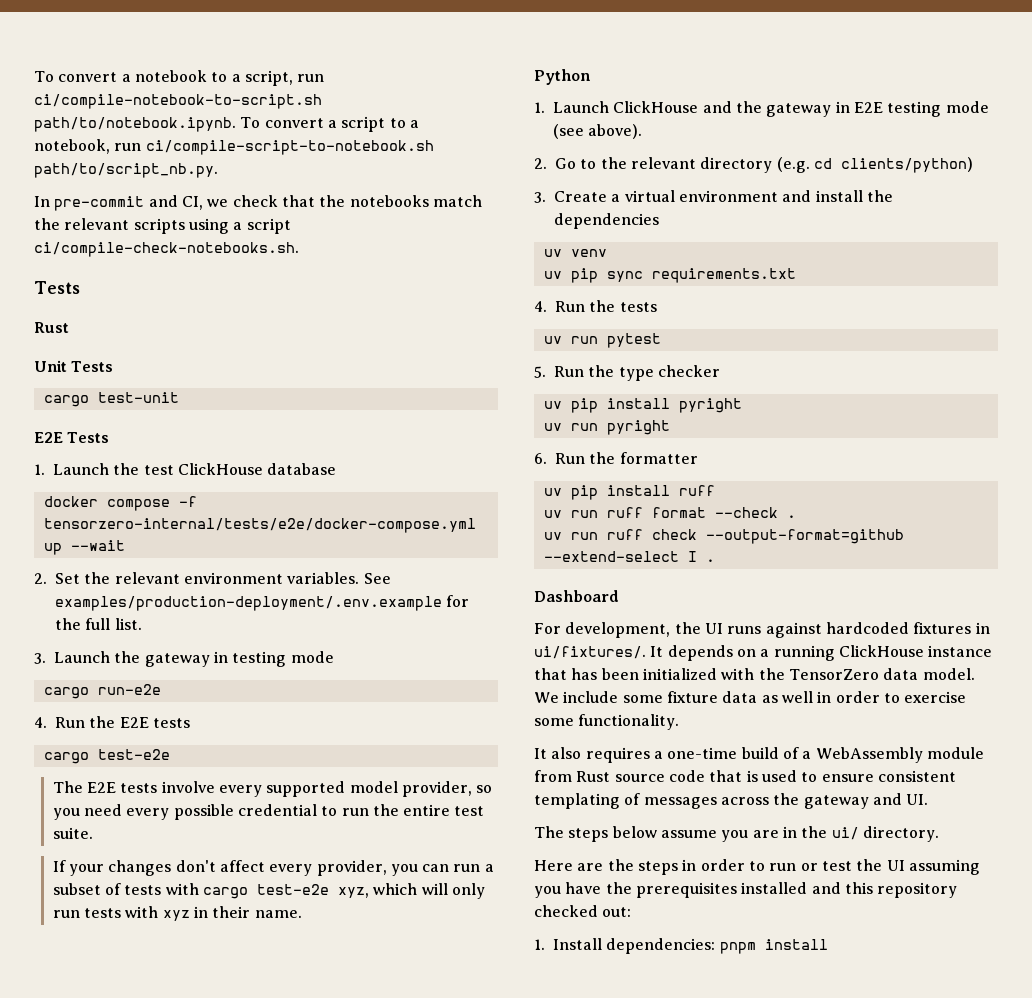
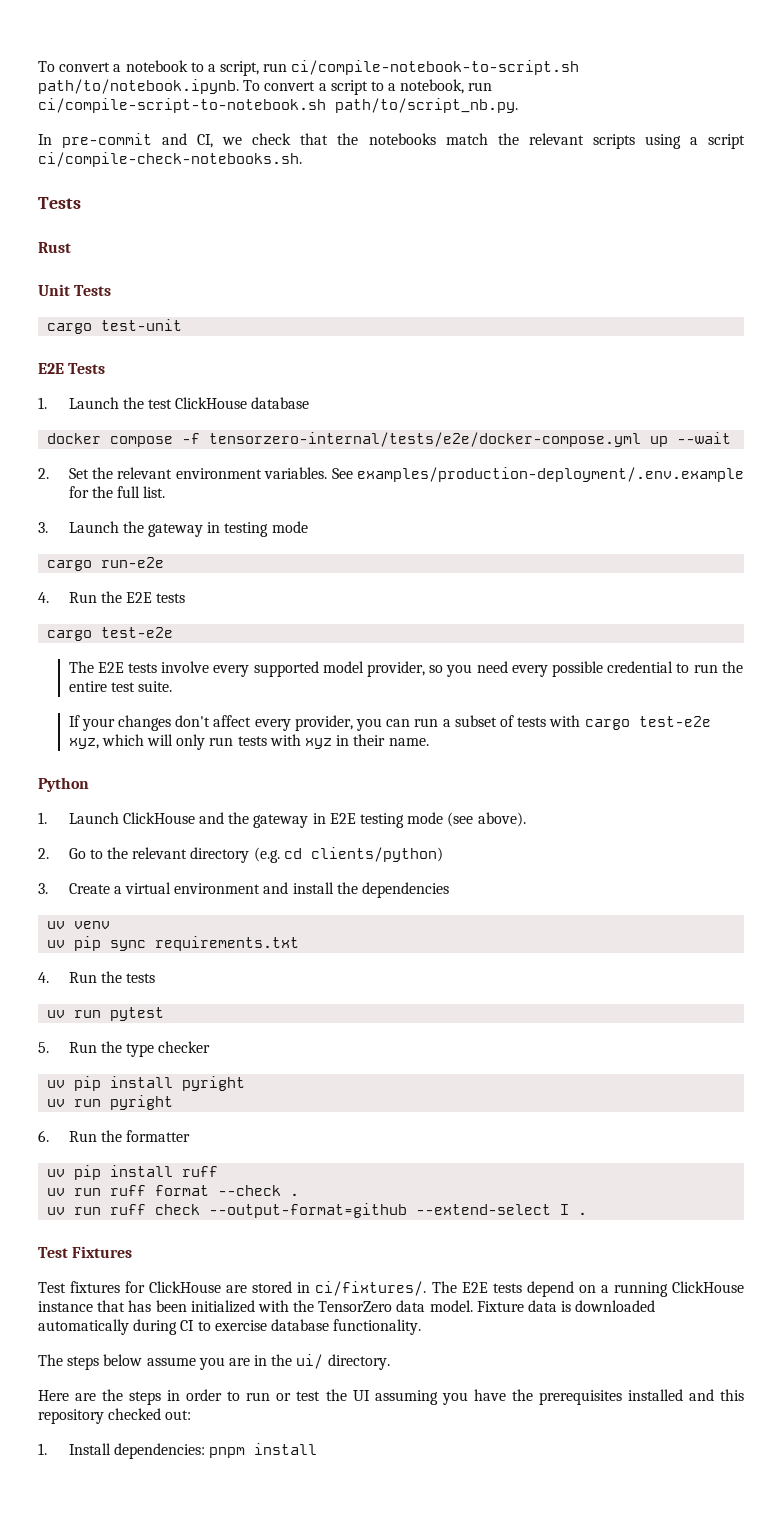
[534,590,619,602] [534,622,990,638] [534,645,733,661] Dashboard // For development, the UI runs against hardcoded fixtures in ui/fixtures/. It depends -> [38,1246,133,1258] [38,1281,574,1297] Test Fixtures // Test fixtures for ClickHouse are stored in ci/fixtures/. The E2E tests depend
[534,691,880,703] We include some fixture data as well in order -> [476,1300,656,1312] [38,1319,195,1335] Fixture data is downloaded automatically during CI
[534,718,574,726] some -> [270,1319,329,1331] database
[534,747,984,763] [534,770,956,782] [534,793,929,809] // It also requires a one-time build of a WebAssembly module from Rust source code that is used to ensure consistent templating of messages across the gateway and UI. -> (422, 1327) none

